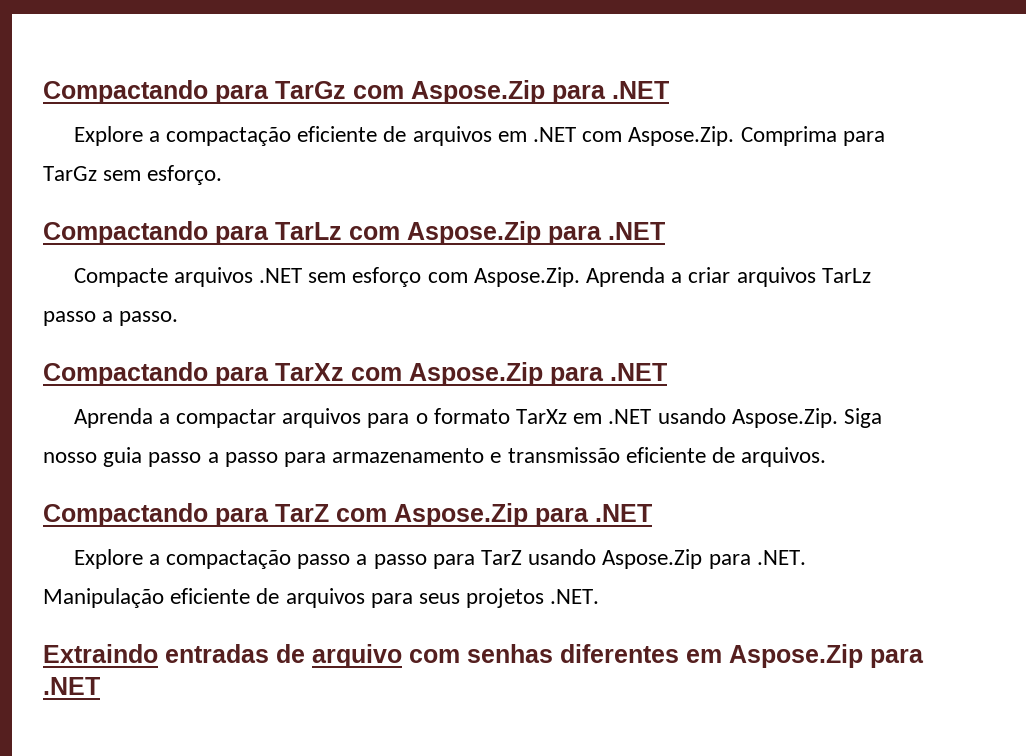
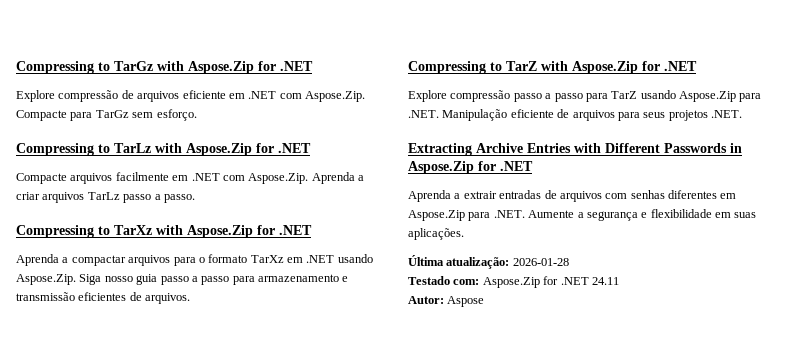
[43,80,669,104] [73,126,837,146] Compactando para TarGz com Aspose.Zip para .NET // Explore a compactação eficiente de arquivos em .NET com Aspose.Zip. Comprima -> [16,61,313,74] [16,90,365,102] [16,110,67,121] Compressing to TarGz with Aspose.Zip for .NET // Explore compressão de arquivos eficiente em .NET com Aspose.Zip. Compacte
[43,221,602,245] Compactando para TarLz com Aspose.Zip para -> [16,143,274,156] Compressing to TarLz with Aspose.Zip for
[259,267,422,287] .NET sem esforço -> [115,172,220,181] facilmente em .NET
[43,362,604,386] Compactando para TarXz com Aspose.Zip para -> [16,225,275,238] Compressing to TarXz with Aspose.Zip for
[625,447,706,463] eficiente -> [78,292,127,301] eficientes
[43,503,652,527] [73,549,292,569] Compactando para TarZ com Aspose.Zip para .NET // Explore a compactação -> [408,61,697,74] [408,90,511,102] Compressing to TarZ with Aspose.Zip for .NET // Explore compressão
[43,644,158,663] Extraindo -> [408,143,742,156] [408,161,533,174] [408,190,497,202] Extracting Archive Entries with Different Passwords in Aspose.Zip for .NET // Aprenda a extrair
[312,644,402,668] arquivo -> [559,191,602,202] arquivos
[43,677,100,695] .NET -> [493,209,757,221] [408,228,464,240] [408,255,569,269] [408,276,619,288] [408,296,485,307] .NET. Aumente a segurança e flexibilidade em suas aplicações. // Última atualização: 2026-01-28 // Testado com: Aspose.Zip for .NET 24.11 // Autor: Aspose

